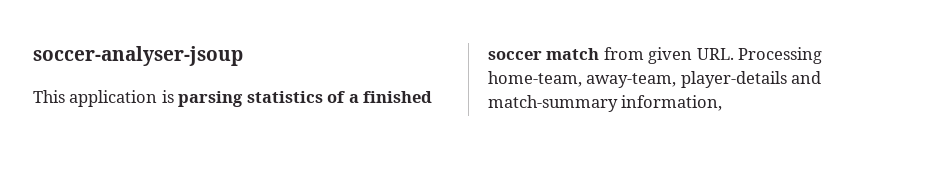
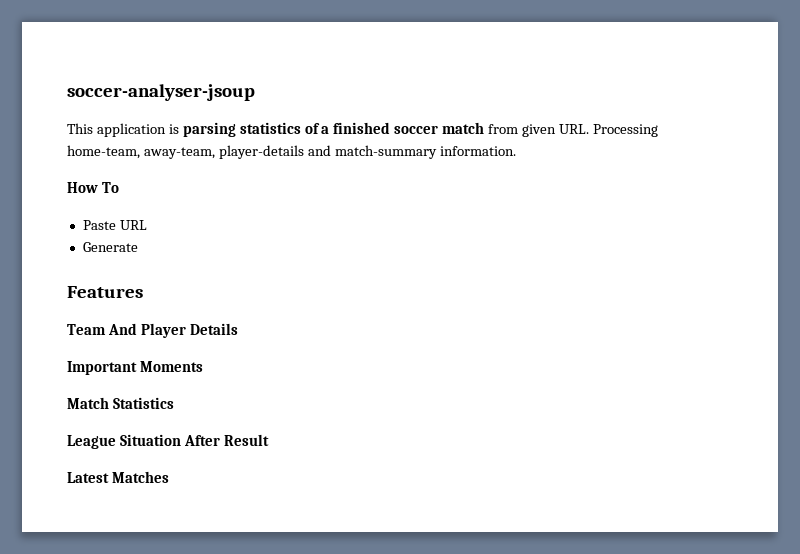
[621,95,723,111] information, -> [439,146,516,156] [67,182,119,193] [82,220,147,230] [82,242,138,252] [67,286,143,298] [67,323,238,338] [67,361,203,375] [67,397,174,409] [67,434,269,449] [67,471,169,483] information. // How To // Paste URL // Generate // Features // Team And Player Details // Important Moments // Match Statistics // League Situation After Result // Latest Matches

